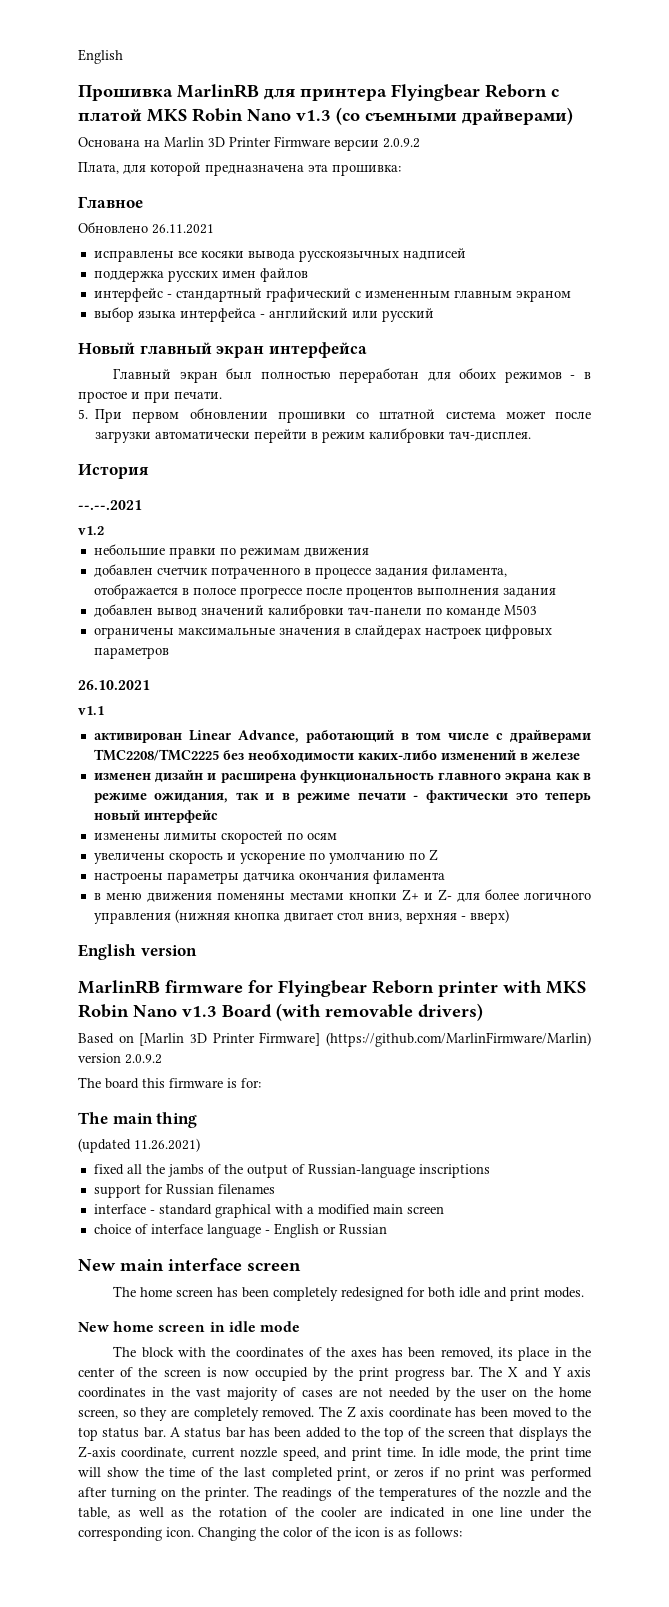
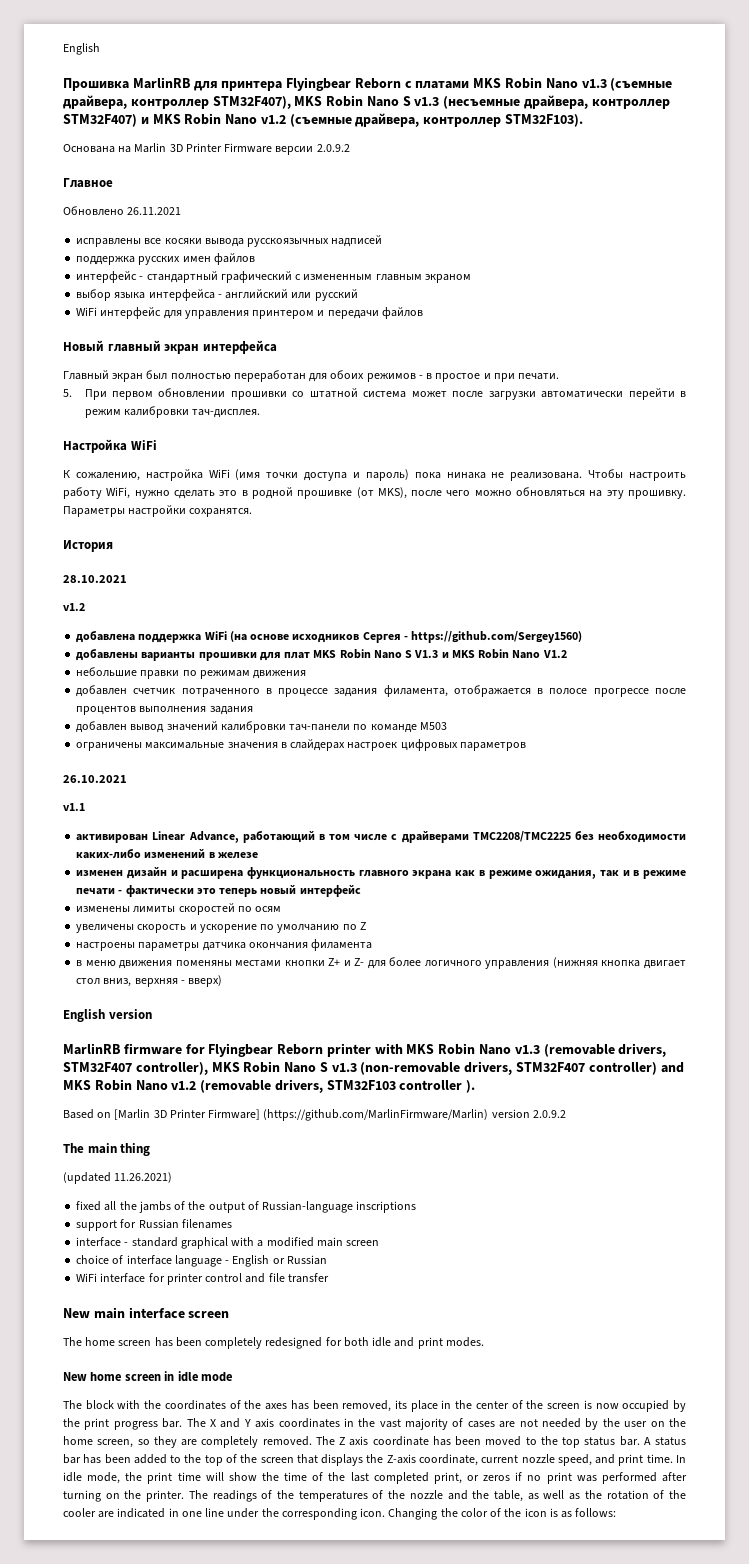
[78,107,573,125] платой MKS Robin Nano v1.3 (со съемными драйверами) -> [415,77,673,91] [63,95,670,109] [63,113,584,127] платами MKS Robin Nano v1.3 (съемные драйвера, контроллер STM32F407), MKS Robin Nano S v1.3 (несъемные драйвера, контроллер STM32F407) и MKS Robin Nano v1.2 (съемные драйвера, контроллер STM32F103).
[78,162,401,176] // Плата, для которой предназначена эта прошивка: -> (350, 148) none
(434, 315) none -> [76,307,423,319] // WiFi интерфейс для управления принтером и передачи файлов
(532, 436) none -> [63,439,157,453] [63,469,686,481] [63,487,686,499] [63,505,253,517] // Настройка WiFi // К сожалению, настройка WiFi (имя точки доступа и пароль) пока нинака не реализована. Чтобы настроить работу WiFi, нужно сделать это в родной прошивке (от MKS), после чего можно обновляться на эту прошивку. Параметры настройки сохранятся.
[78,500,142,510] [78,526,104,535] --.--.2021 // v1.2 -> [63,575,127,583] [63,603,85,611] [76,630,583,643] [76,648,567,661] 28.10.2021 // v1.2 // добавлена поддержка WiFi (на основе исходников Сергея - https://github.com/Sergey1560) // добавлены варианты прошивки для плат MKS Robin Nano S V1.3 и MKS Robin Nano V1.2
[222,1003,483,1021] Board (with removable drivers) -> [543,1043,667,1057] [63,1061,684,1075] [63,1079,476,1093] (removable drivers, STM32F407 controller), MKS Robin Nano S v1.3 (non-removable drivers, STM32F407 controller) and MKS Robin Nano v1.2 (removable drivers, STM32F103 controller ).
[78,1077,261,1089] // The board this firmware is for: -> (566, 1114) none
(387, 1229) none -> [76,1273,329,1285] // WiFi interface for printer control and file transfer

